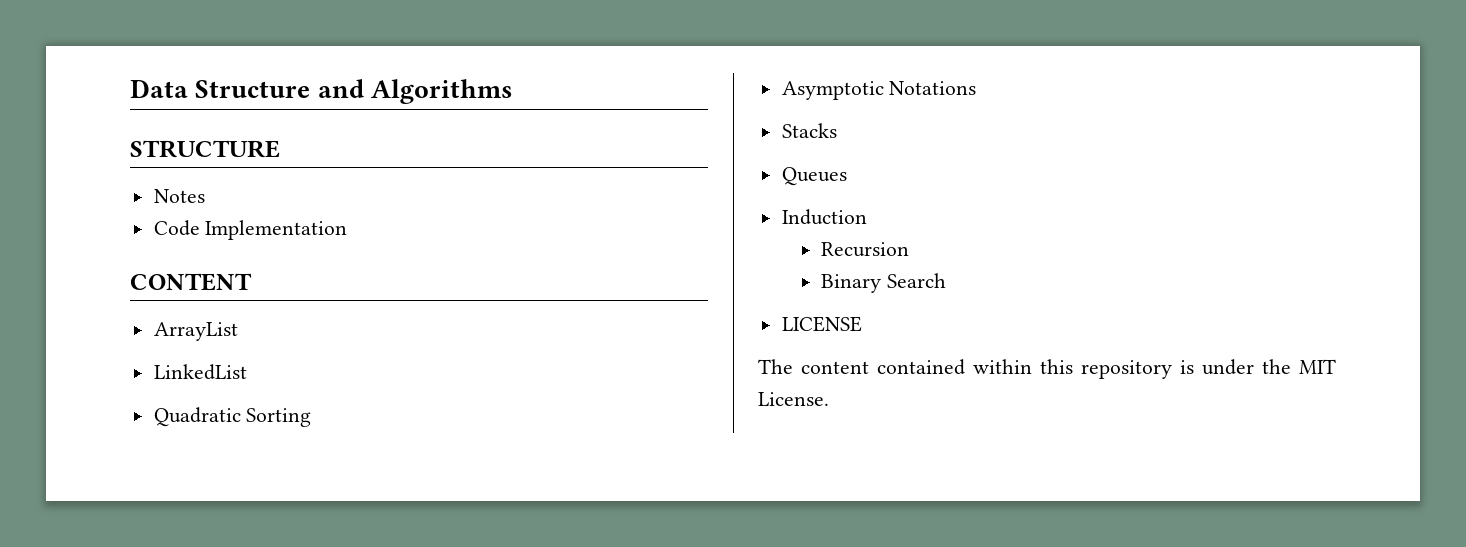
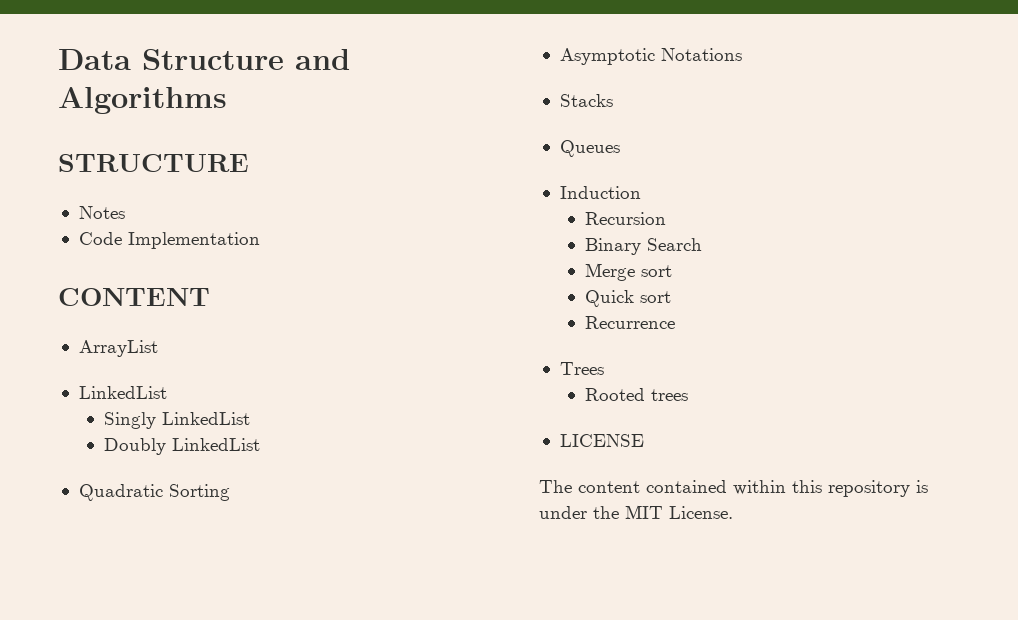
(247, 372) none -> [104,412,251,429] [104,438,261,455] // Singly LinkedList // Doubly LinkedList
(946, 280) none -> [585,263,673,281] [585,290,672,307] [585,316,676,329] [559,362,604,375] [585,388,689,401] // Merge sort // Quick sort // Recurrence // Trees // Rooted trees

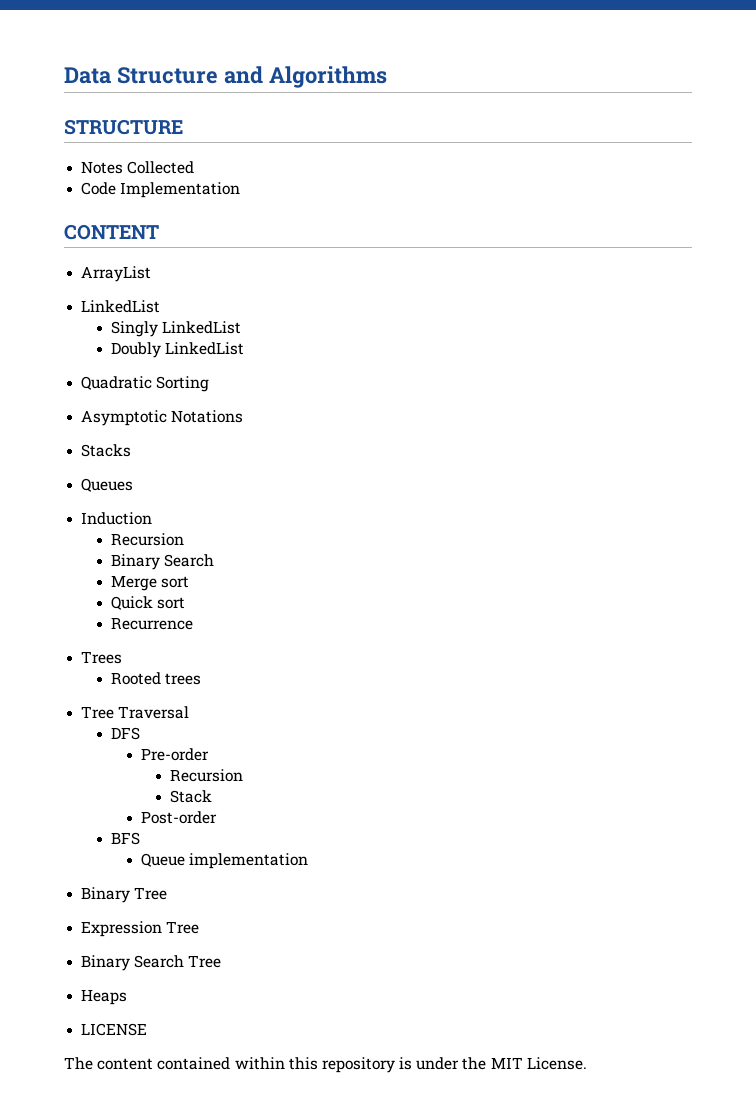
(125, 212) none -> [127,161,195,174] Collected
(689, 395) none -> [81,706,190,719] [110,727,140,740] [140,748,209,761] [170,769,244,782] [170,790,213,803] [140,811,217,824] [110,832,140,845] [140,853,308,869] [81,887,168,903] [81,921,200,937] [81,955,222,971] [81,989,128,1005] // Tree Traversal // DFS // Pre-order // Recursion // Stack // Post-order // BFS // Queue implementation // Binary Tree // Expression Tree // Binary Search Tree // Heaps

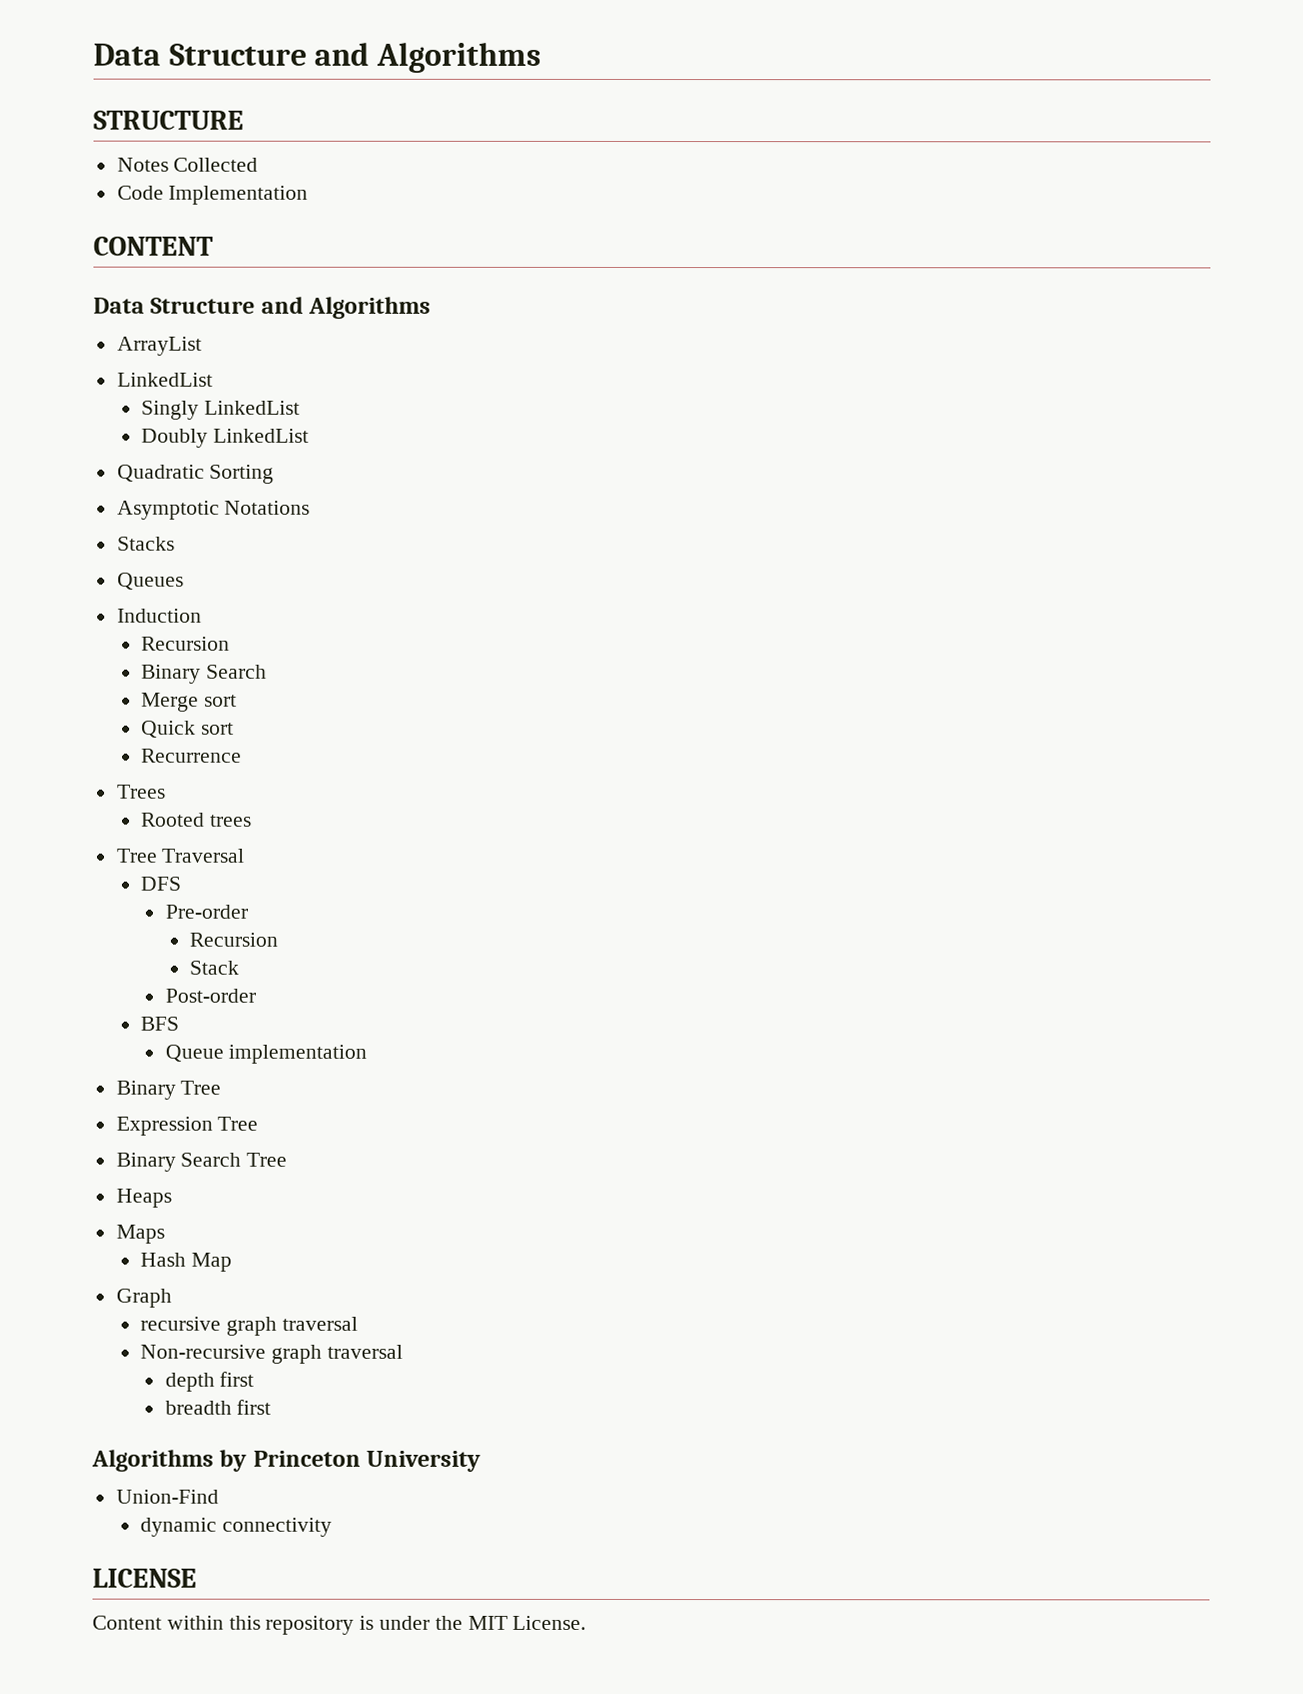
(159, 232) none -> [93,296,432,319] // Data Structure and Algorithms
[81,1023,148,1036] [64,1057,231,1070] LICENSE // The content contained -> [115,1224,165,1244] [140,1252,232,1272] [115,1288,172,1308] [140,1316,358,1336] [140,1344,403,1364] [164,1371,255,1392] [164,1399,272,1415] [91,1449,482,1472] [115,1489,219,1504] [140,1517,332,1537] [92,1568,197,1588] [92,1615,162,1630] Maps // Hash Map // Graph // recursive graph traversal // Non-recursive graph traversal // depth first // breadth first // Algorithms by Princeton University // Union-Find // dynamic connectivity // LICENSE // Content

